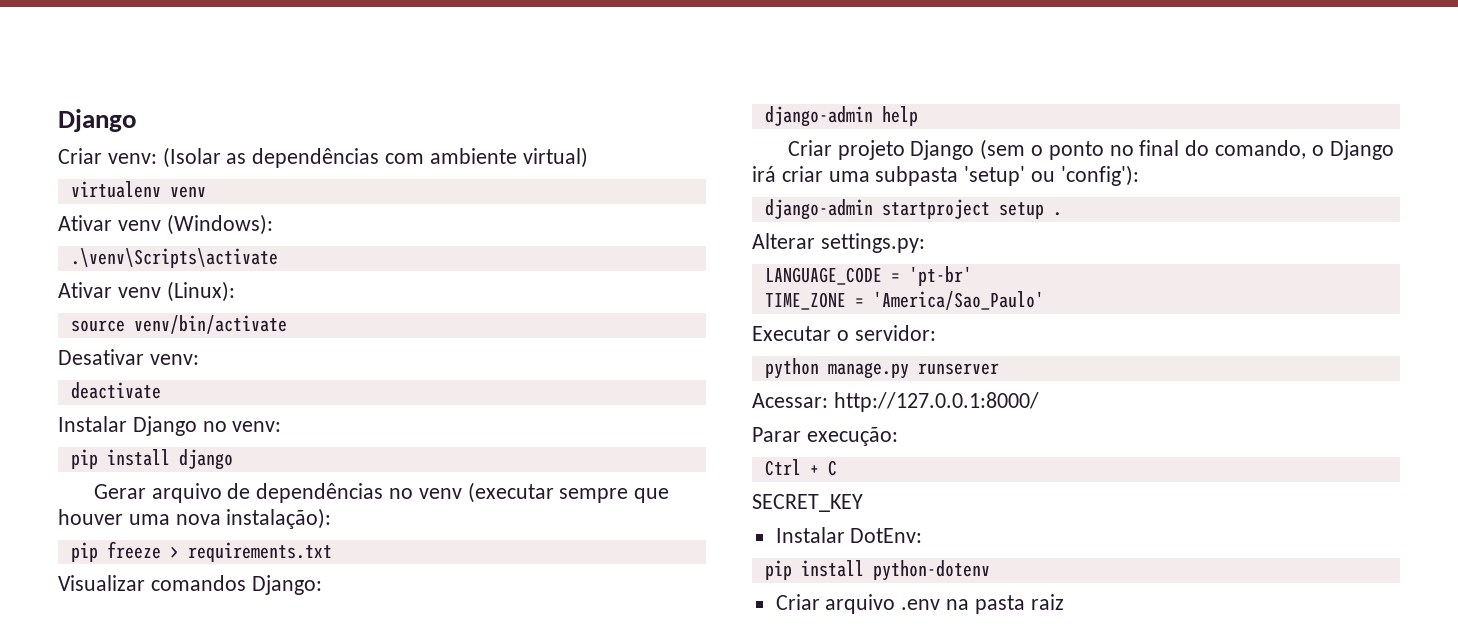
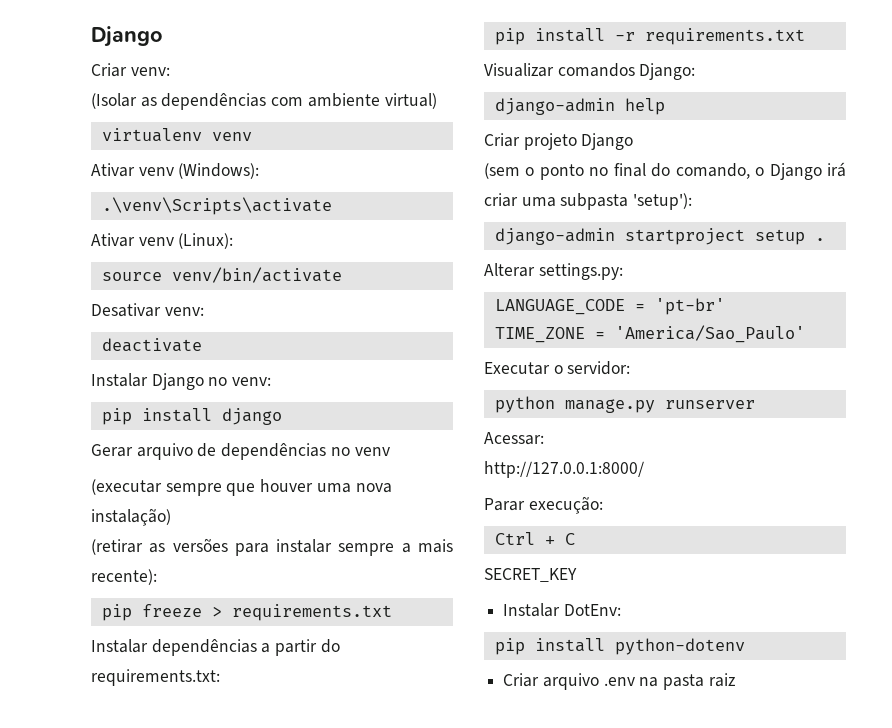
(157, 158) none -> (170, 71) //
(462, 493) none -> (390, 451) //
[226,508,332,529] [70,541,179,562] instalação): // pip freeze > -> [91,508,171,526] [91,538,453,556] [91,569,157,585] [101,604,392,621] [91,639,340,656] [91,669,220,686] [494,28,635,45] instalação) // (retirar as versões para instalar sempre a mais recente): // pip freeze > requirements.txt // Instalar dependências a partir do requirements.txt: // pip install -r
(975, 150) none -> (634, 141) //
[964,165,1139,186] 'setup' ou 'config'): -> [633,193,693,210] 'setup'):
(828, 400) none -> (544, 438) //

